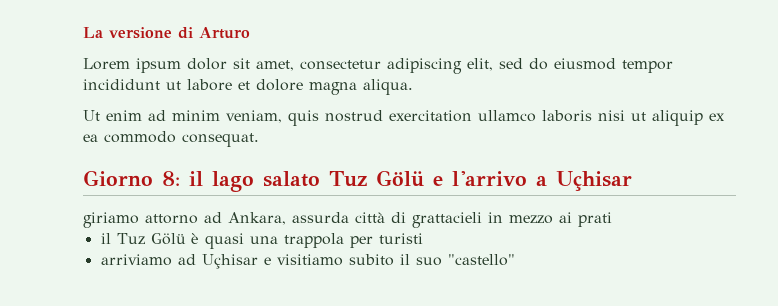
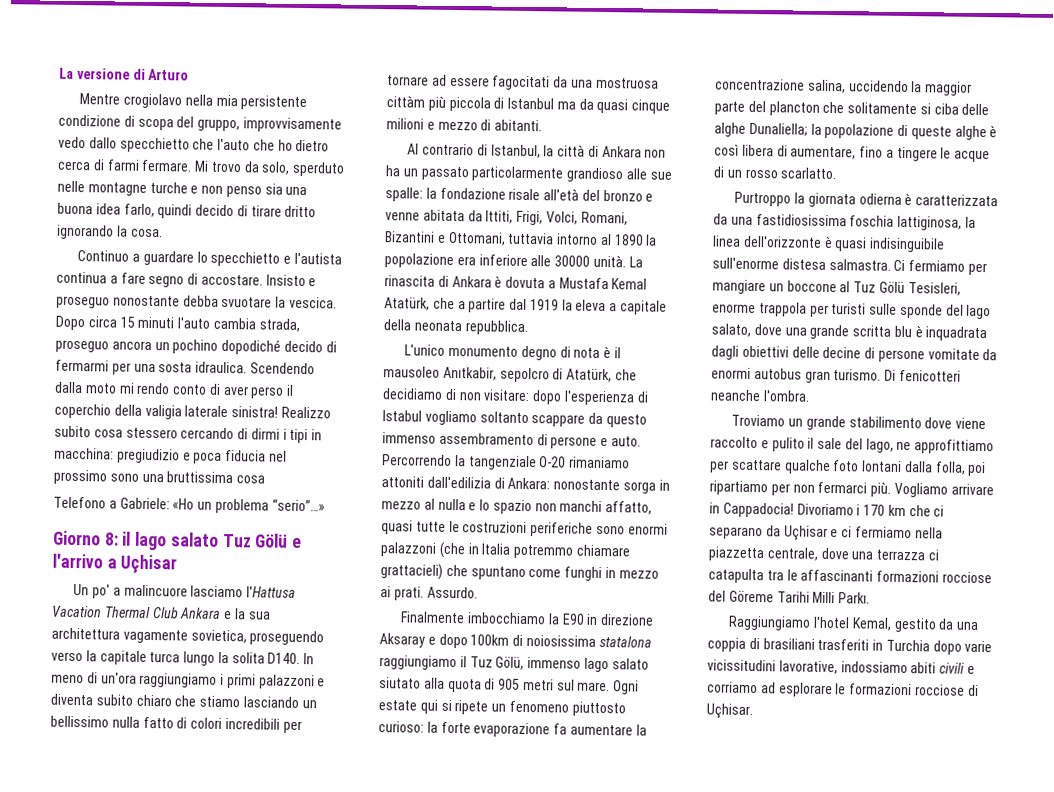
[83,58,673,74] [83,79,413,95] [83,110,725,126] [83,131,259,147] Lorem ipsum dolor sit amet, consectetur adipiscing elit, sed do eiusmod tempor incididunt ut labore et dolore magna aliqua. // Ut enim ad minim veniam, quis nostrud exercitation ullamco laboris nisi ut aliquip ex ea commodo consequat. -> [79,93,308,111] [58,114,342,133] [58,136,330,153] [57,159,346,177] [57,180,308,198] [57,202,317,219] [57,224,163,240] [77,250,342,267] [56,271,317,288] [56,295,337,309] [55,315,301,332] [55,338,337,355] [55,359,315,375] [55,381,295,399] [54,403,331,420] [54,425,323,444] [54,447,287,464] [53,469,266,485] [53,496,325,514] Mentre crogiolavo nella mia persistente condizione di scopa del gruppo, improvvisamente vedo dallo specchietto che l'auto che ho dietro cerca di farmi fermare. Mi trovo da solo, sperduto nelle montagne turche e non penso sia una buona idea farlo, quindi decido di tirare dritto ignorando la cosa. // Continuo a guardare lo specchietto e l'autista continua a fare segno di accostare. Insisto e proseguo nonostante debba svuotare la vescica. Dopo circa 15 minuti l'auto cambia strada, proseguo ancora un pochino dopodiché decido di fermarmi per una sosta idraulica. Scendendo dalla moto mi rendo conto di aver perso il coperchio della valigia laterale sinistra! Realizzo subito cosa stessero cercando di dirmi i tipi in macchina: pregiudizio e poca fiducia nel prossimo sono una bruttissima cosa // Telefono a Gabriele: «Ho un problema “serio”…»
[83,212,612,228] [100,233,423,249] [100,254,515,269] giriamo attorno ad Ankara, assurda città di grattacieli in mezzo ai prati // il Tuz Gölü è quasi una trappola per turisti // arriviamo ad Uçhisar e visitiamo subito il suo "castello" -> [73,584,297,599] [52,605,271,620] [51,627,325,646] [51,650,315,666] [51,672,326,690] [50,693,317,709] [50,715,302,734] [387,74,659,91] [386,95,671,114] [386,118,543,132] [407,143,667,159] [385,165,672,183] [385,187,654,202] [385,209,628,226] [385,231,658,246] [384,253,643,269] [384,275,648,290] [384,297,668,315] [383,319,528,336] [404,344,621,361] [383,366,637,383] [382,388,649,406] [382,410,647,428] [382,432,641,449] [382,454,631,471] [381,476,670,494] [381,498,653,515] [381,520,668,537] [380,541,631,559] [380,563,659,582] [380,586,478,601] [400,611,655,626] [379,633,652,649] [379,655,649,673] [379,677,640,695] [378,699,626,717] [378,721,647,738] [715,78,973,96] [714,100,990,116] [714,122,998,141] [714,144,991,163] [713,166,838,180] [734,191,999,208] [713,213,976,231] [712,235,946,253] [712,257,987,276] [712,279,961,296] [712,302,992,320] [711,323,988,342] [711,345,998,363] [711,367,961,384] [710,389,810,402] [731,414,987,431] [710,436,995,455] [710,459,987,477] [709,480,994,498] [709,502,945,518] [709,525,943,541] [708,546,940,562] [708,568,992,584] [708,590,871,604] [728,615,980,633] [707,637,993,655] [707,659,975,675] [707,681,979,698] [706,703,753,720] Un po' a malincuore lasciamo l'Hattusa Vacation Thermal Club Ankara e la sua architettura vagamente sovietica, proseguendo verso la capitale turca lungo la solita D140. In meno di un'ora raggiungiamo i primi palazzoni e diventa subito chiaro che stiamo lasciando un bellissimo nulla fatto di colori incredibili per tornare ad essere fagocitati da una mostruosa cittàm più piccola di Istanbul ma da quasi cinque milioni e mezzo di abitanti. // Al contrario di Istanbul, la città di Ankara non ha un passato particolarmente grandioso alle sue spalle: la fondazione risale all'età del bronzo e venne abitata da Ittiti, Frigi, Volci, Romani, Bizantini e Ottomani, tuttavia intorno al 1890 la popolazione era inferiore alle 30000 unità. La rinascita di Ankara è dovuta a Mustafa Kemal Atatürk, che a partire dal 1919 la eleva a capitale della neonata repubblica. // L'unico monumento degno di nota è il mausoleo Anıtkabir, sepolcro di Atatürk, che decidiamo di non visitare: dopo l'esperienza di Istabul vogliamo soltanto scappare da questo immenso assembramento di persone e auto. Percorrendo la tangenziale O-20 rimaniamo attoniti dall'edilizia di Ankara: nonostante sorga in mezzo al nulla e lo spazio non manchi affatto, quasi tutte le costruzioni periferiche sono enormi palazzoni (che in Italia potremmo chiamare grattacieli) che spuntano come funghi in mezzo ai prati. Assurdo. // Finalmente imbocchiamo la E90 in direzione Aksaray e dopo 100km di noiosissima statalona raggiungiamo il Tuz Gölü, immenso lago salato siutato alla quota di 905 metri sul mare. Ogni estate qui si ripete un fenomeno piuttosto curioso: la forte evaporazione fa aumentare la concentrazione salina, uccidendo la maggior parte del plancton che solitamente si ciba delle alghe Dunaliella; la popolazione di queste alghe è così libera di aumentare, fino a tingere le acque di un rosso scarlatto. // Purtroppo la giornata odierna è caratterizzata da una fastidiosissima foschia lattiginosa, la linea dell'orizzonte è quasi indisinguibile sull'enorme distesa salmastra. Ci fermiamo per mangiare un boccone al Tuz Gölü Tesisleri, enorme trappola per turisti sulle sponde del lago salato, dove una grande scritta blu è inquadrata dagli obiettivi delle decine di persone vomitate da enormi autobus gran turismo. Di fenicotteri neanche l'ombra. // Troviamo un grande stabilimento dove viene raccolto e pulito il sale del lago, ne approfittiamo per scattare qualche foto lontani dalla folla, poi ripartiamo per non fermarci più. Vogliamo arrivare in Cappadocia! Divoriamo i 170 km che ci separano da Uçhisar e ci fermiamo nella piazzetta centrale, dove una terrazza ci catapulta tra le affascinanti formazioni rocciose del Göreme Tarihi Milli Parkı. // Raggiungiamo l'hotel Kemal, gestito da una coppia di brasiliani trasferiti in Turchia dopo varie vicissitudini lavorative, indossiamo abiti civili e corriamo ad esplorare le formazioni rocciose di Uçhisar.

